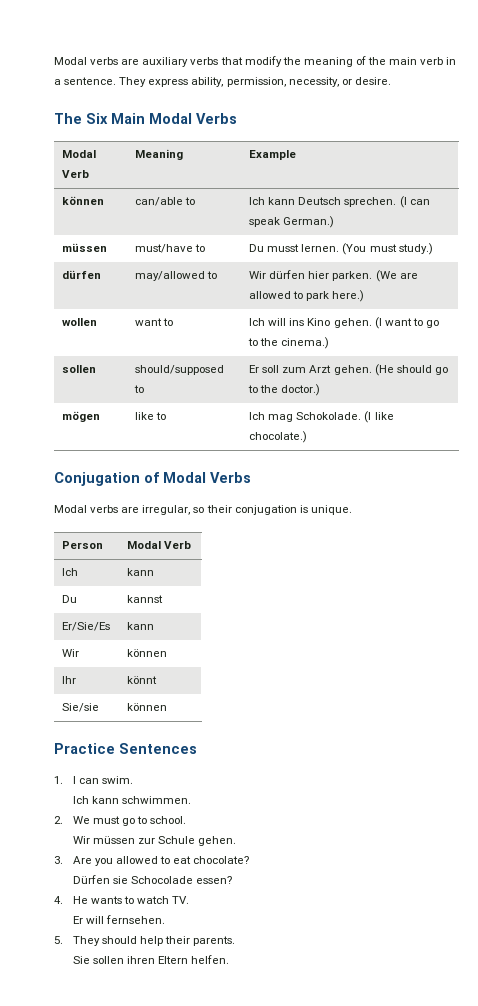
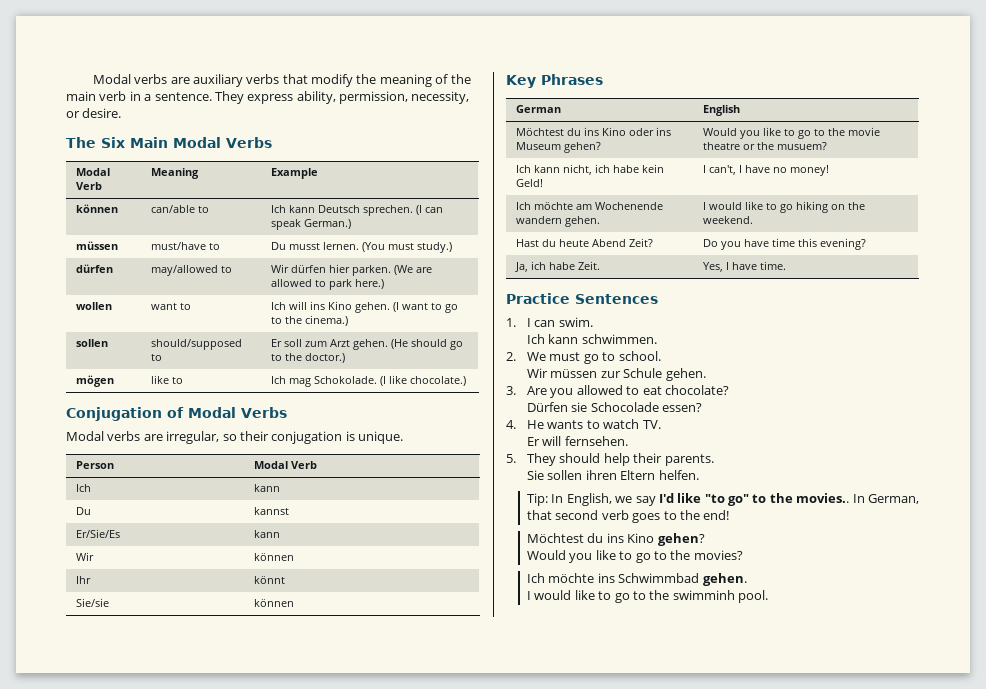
(168, 707) none -> [506,74,603,88] [515,105,561,113] [702,105,740,116] [515,127,671,136] [515,142,601,153] [702,127,880,139] [702,142,827,150] [515,164,664,175] [515,179,543,187] [702,165,829,176] [515,202,663,210] [515,216,600,227] [702,201,865,213] [702,216,753,224] [515,238,653,247] [702,238,866,250] [514,261,600,272] [702,261,786,272] // Key Phrases // German | English // Möchtest du ins Kino oder ins Museum gehen? | Would you like to go to the movie theatre or the musuem? // Ich kann nicht, ich habe kein Geld! | I can't, I have no money! // Ich möchte am Wochenende wandern gehen. | I would like to go hiking on the weekend. // Hast du heute Abend Zeit? | Do you have time this evening? // Ja, ich habe Zeit. | Yes, I have time.
(230, 959) none -> [527,493,919,506] [527,510,730,523] [527,533,705,546] [527,550,743,563] [527,573,747,586] [527,590,769,603] // Tip: In English, we say I'd like "to go" to the movies.. In German, that second verb goes to the end! // Möchtest du ins Kino gehen? // Would you like to go to the movies? // Ich möchte ins Schwimmbad gehen. // I would like to go to the swimminh pool.

